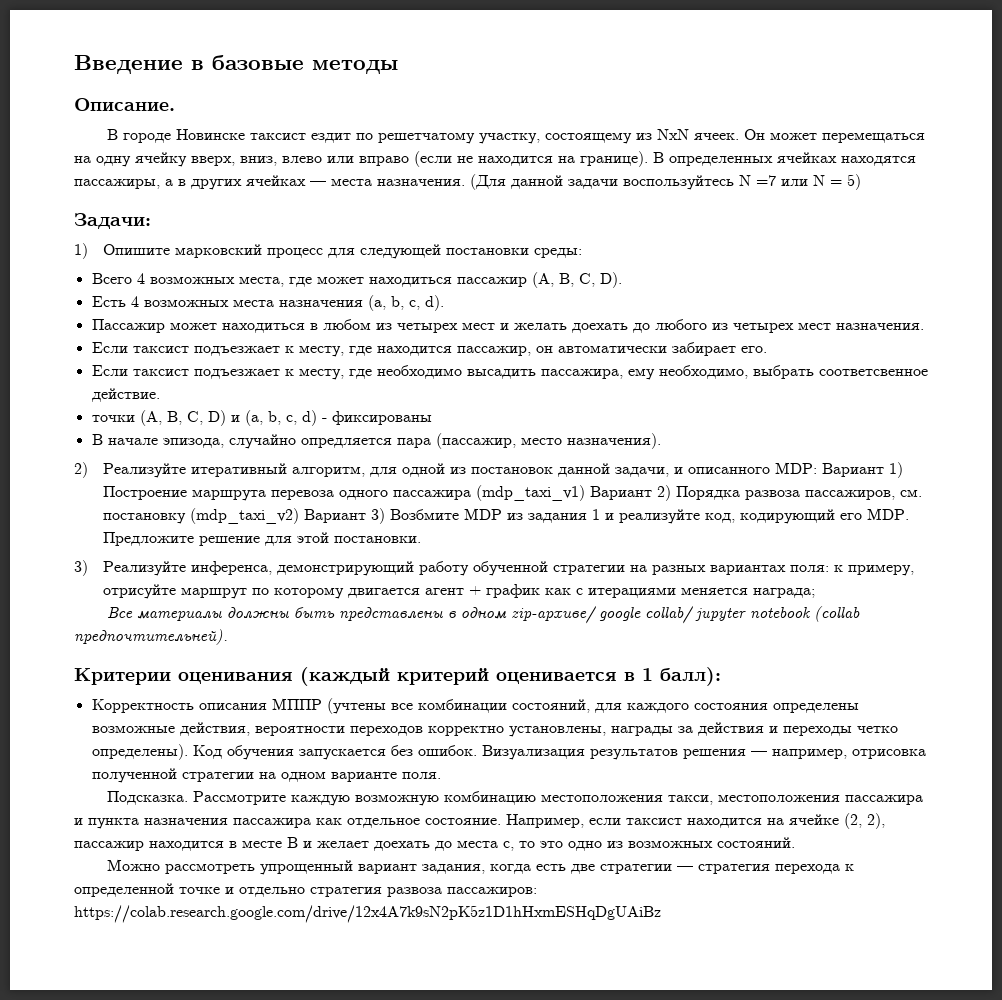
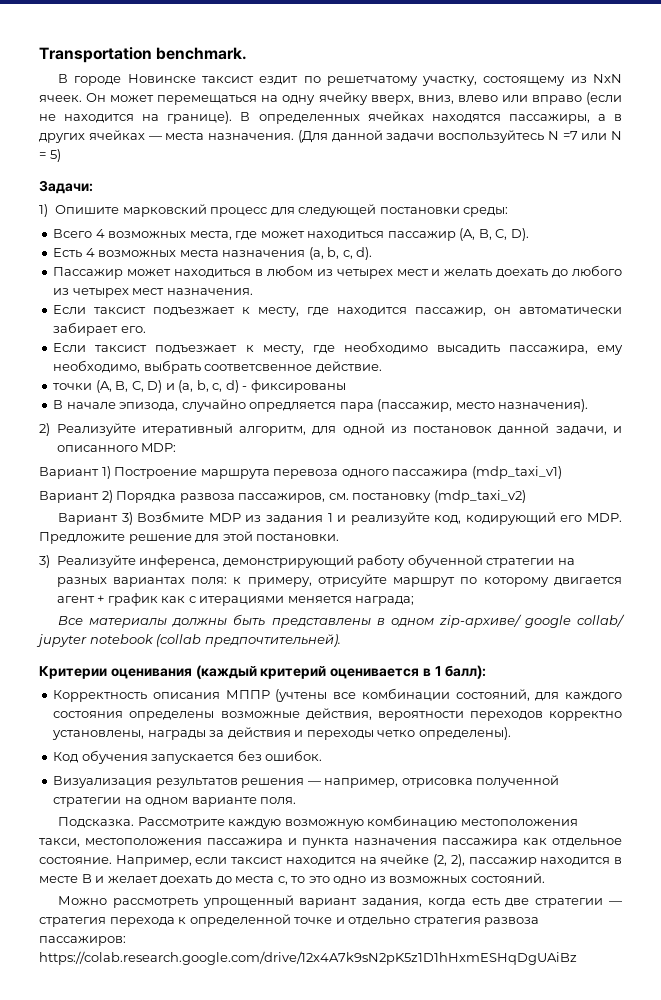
[74,55,398,74] [74,98,175,111] Введение в базовые методы // Описание. -> [39,47,248,63] Transportation benchmark.
(817, 468) none -> (177, 447) //
(585, 493) none -> (562, 472) //
(299, 516) none -> (526, 496) //
(188, 752) none -> (511, 733) //
(477, 750) none -> (323, 755) //

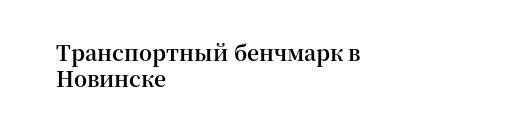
[39,47,248,63] [58,74,622,86] [39,92,622,105] [39,111,623,124] [39,130,622,143] [39,149,61,162] [39,180,93,194] [39,204,509,217] [53,228,529,241] [53,247,373,260] [53,265,622,279] [53,288,253,298] [53,305,623,317] [53,322,146,336] [53,341,623,355] [53,360,382,374] [53,380,346,393] [53,399,589,412] [39,423,622,436] [56,443,177,452] [39,466,562,479] [39,490,526,503] [58,511,622,525] [39,531,340,544] [39,554,575,568] [56,574,622,587] [56,593,415,606] [58,614,625,628] [36,634,341,647] [39,665,487,679] [53,688,622,702] [53,708,622,721] [52,727,511,740] [53,750,323,764] [53,775,560,788] [53,797,297,807] [58,815,578,829] [39,838,622,848] [39,854,623,867] [39,873,545,885] [58,895,622,908] [39,914,540,927] [39,936,126,946] [39,951,577,965] Transportation benchmark. // В городе Новинске таксист ездит по решетчатому участку, состоящему из NxN ячеек. Он может перемещаться на одну ячейку вверх, вниз, влево или вправо (если не находится на границе). В определенных ячейках находятся пассажиры, а в других ячейках — места назначения. (Для данной задачи воспользуйтесь N =7 или N = 5) // Задачи: // 1) Опишите марковский процесс для следующей постановки среды: // Всего 4 возможных места, где может находиться пассажир (A, B, C, D). // Есть 4 возможных места назначения (a, b, c, d). // Пассажир может находиться в любом из четырех мест и желать доехать до любого из четырех мест назначения. // Если таксист подъезжает к месту, где находится пассажир, он автоматически забирает его. // Если таксист подъезжает к месту, где необходимо высадить пассажира, ему необходимо, выбрать соответсвенное действие. // точки (A, B, C, D) и (a, b, c, d) - фиксированы // В начале эпизода, случайно опредляется пара (пассажир, место назначения). // 2) Реализуйте итеративный алгоритм, для одной из постановок данной задачи, и описанного MDP: // Вариант 1) Построение маршрута перевоза одного пассажира (mdp_taxi_v1) // Вариант 2) Порядка развоза пассажиров, см. постановку (mdp_taxi_v2) // Вариант 3) Возбмите MDP из задания 1 и реализуйте код, кодирующий его MDP. Предложите решение для этой постановки. // 3) Реализуйте инференса, демонстрирующий работу обученной стратегии на разных вариантах поля: к примеру, отрисуйте маршрут по которому двигается агент + график как с итерациями меняется награда; // Все материалы должны быть представлены в одном zip-архиве/ google collab/ jupyter notebook (collab предпочтительней). // Критерии оценивания (каждый критерий оценивается в 1 балл): // Корректность описания МППР (учтены все комбинации состояний, для каждого состояния определены возможные действия, вероятности переходов корректно установлены, награды за действия и переходы четко определены). // Код обучения запускается без ошибок. // Визуализация результатов решения — например, отрисовка полученной стратегии на одном варианте поля. // Подсказка. Рассмотрите каждую возможную комбинацию местоположения такси, местоположения пассажира и пункта назначения пассажира как отдельное состояние. Например, если таксист находится на ячейке (2, 2), пассажир находится в месте B и желает доехать до места c, то это одно из возможных состояний. // Можно рассмотреть упрощенный вариант задания, когда есть две стратегии — стратегия перехода к определенной точке и отдельно стратегия развоза пассажиров: https://colab.research.google.com/drive/12x4A7k9sN2pK5z1D1hHxmESHqDgUAiBz -> [56,42,361,67] [56,71,166,87] Транспортный бенчмарк в Новинске

